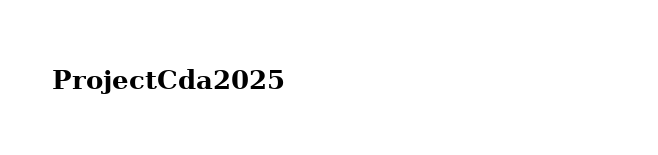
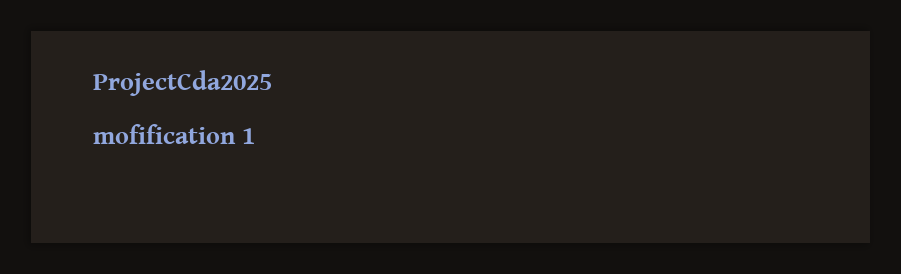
(285, 81) none -> [93,124,256,144] // mofification 1

